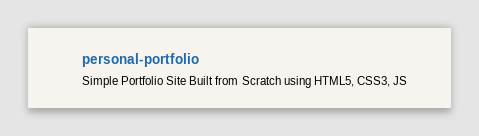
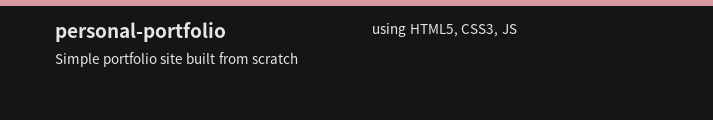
[121,76,281,85] Portfolio Site Built from Scratch -> [102,52,299,67] portfolio site built from scratch

